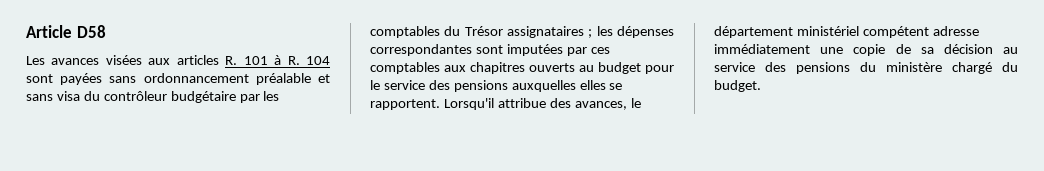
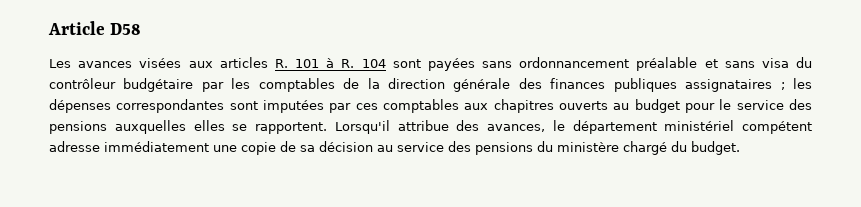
[444,26,503,36] du Trésor -> [343,78,677,92] de la direction générale des finances publiques

